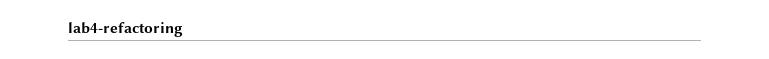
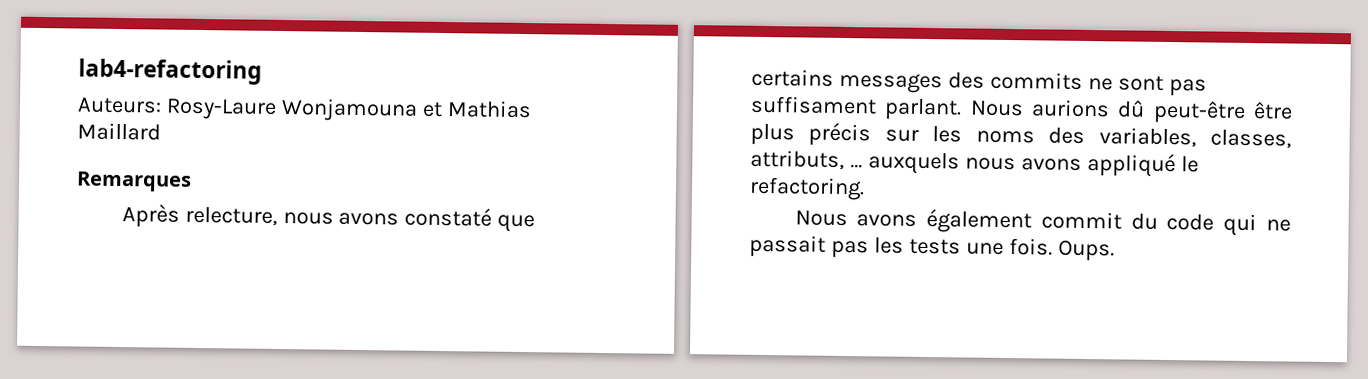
(183, 29) none -> [77,97,532,122] [77,122,161,141] [76,171,192,192] [121,204,536,233] [751,68,1207,97] [750,95,1293,124] [750,122,1292,149] [750,149,1199,178] [749,176,865,201] [794,209,1291,237] [749,234,1115,262] // Auteurs: Rosy-Laure Wonjamouna et Mathias Maillard // Remarques // Après relecture, nous avons constaté que certains messages des commits ne sont pas suffisament parlant. Nous aurions dû peut-être être plus précis sur les noms des variables, classes, attributs, ... auxquels nous avons appliqué le refactoring. // Nous avons également commit du code qui ne passait pas les tests une fois. Oups.

